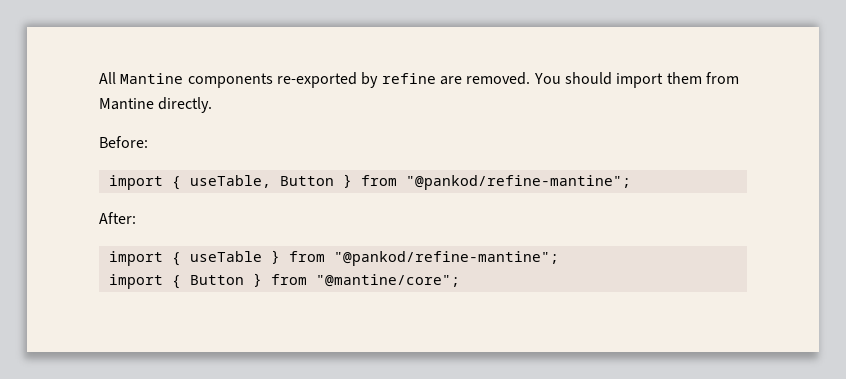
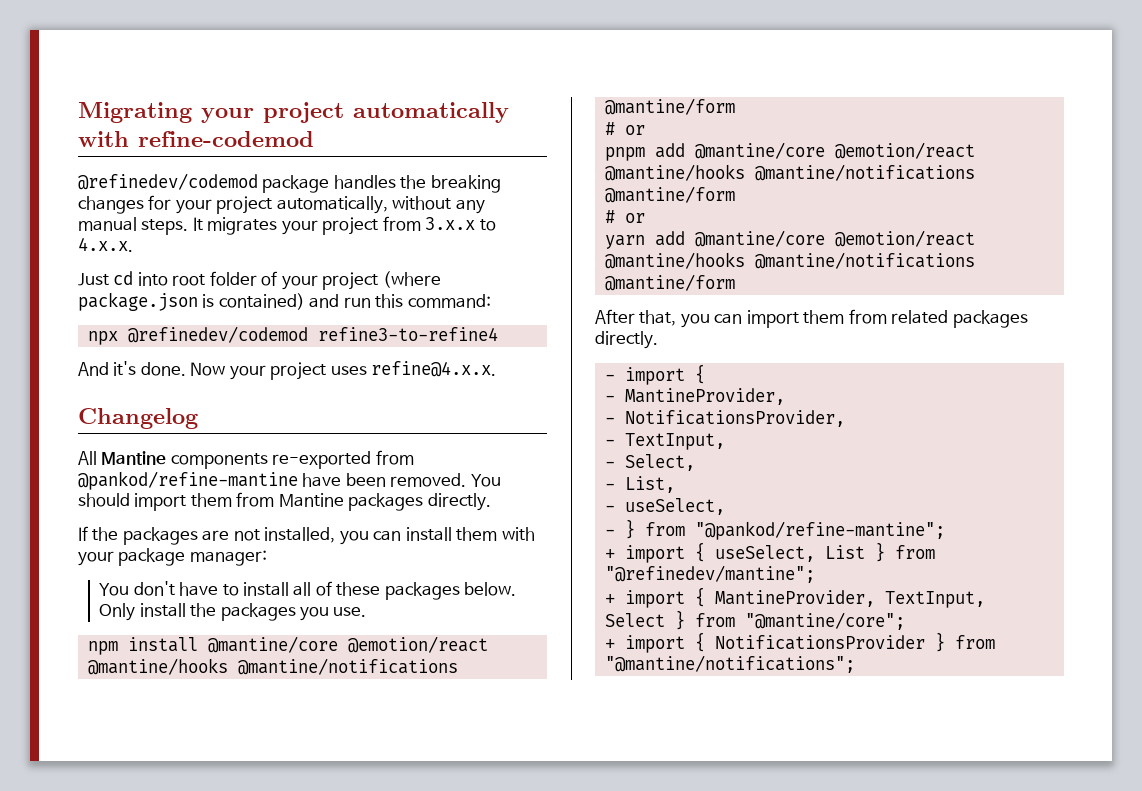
[99,72,462,88] All Mantine components re-exported by refine are -> [78,102,509,123] [78,131,314,147] [78,173,501,193] [78,195,485,214] [78,216,496,235] [78,237,133,252] [78,271,441,290] [78,292,491,311] [87,326,498,345] [78,361,497,380] [78,408,198,429] [78,450,414,469] [78,471,386,490] Migrating your project automatically with refine-codemod // @refinedev/codemod package handles the breaking changes for your project automatically, without any manual steps. It migrates your project from 3.x.x to 4.x.x. // Just cd into root folder of your project (where package.json is contained) and run this command: // npx @refinedev/codemod refine3-to-refine4 // And it's done. Now your project uses refine@4.x.x. // Changelog // All Mantine components re-exported from @pankod/refine-mantine have been
[158,97,213,113] [99,136,148,148] [108,174,631,190] [99,212,136,224] [108,250,559,266] [108,273,460,289] directly. // Before: // import { useTable, Button } from "@pankod/refine-mantine"; // After: // import { useTable } from "@pankod/refine-mantine"; // import { Button } from "@mantine/core"; -> [348,493,491,511] [78,526,535,545] [78,548,267,566] [99,581,517,600] [99,603,367,621] [87,636,488,655] [87,658,458,675] [604,98,735,115] [604,122,645,135] [604,142,975,161] [604,164,975,181] [604,186,735,203] [604,210,645,223] [604,230,975,249] [604,252,975,269] [604,274,735,291] [595,309,1028,328] [595,331,658,349] [604,364,705,385] [604,388,785,405] [604,410,845,427] [604,433,725,450] [604,454,695,471] [604,476,675,493] [604,498,725,515] [604,519,945,540] [604,542,935,563] [604,565,815,583] [604,587,985,608] [604,610,905,630] [604,632,995,653] [604,655,855,673] packages directly. // If the packages are not installed, you can install them with your package manager: // You don't have to install all of these packages below. Only install the packages you use. // npm install @mantine/core @emotion/react @mantine/hooks @mantine/notifications @mantine/form // # or // pnpm add @mantine/core @emotion/react @mantine/hooks @mantine/notifications @mantine/form // # or // yarn add @mantine/core @emotion/react @mantine/hooks @mantine/notifications @mantine/form // After that, you can import them from related packages directly. // - import { // - MantineProvider, // - NotificationsProvider, // - TextInput, // - Select, // - List, // - useSelect, // - } from "@pankod/refine-mantine"; // + import { useSelect, List } from "@refinedev/mantine"; // + import { MantineProvider, TextInput, Select } from "@mantine/core"; // + import { NotificationsProvider } from "@mantine/notifications";

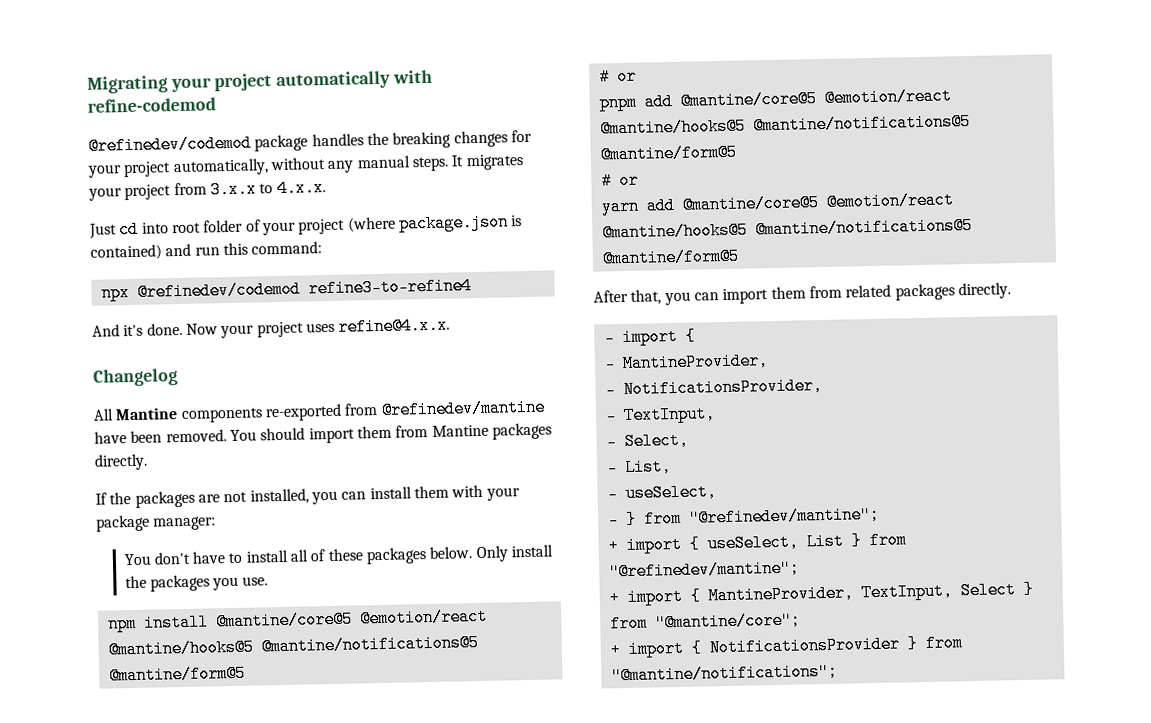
[78,471,298,490] @pankod/refine-mantine -> [380,398,546,419] @refinedev/mantine
[207,636,488,653] [87,658,458,675] [604,98,735,115] @mantine/core @emotion/react @mantine/hooks @mantine/notifications @mantine/form -> [215,607,488,631] [107,634,479,659] [108,664,246,685] @mantine/core@5 @emotion/react @mantine/hooks@5 @mantine/notifications@5 @mantine/form@5
[694,142,975,159] [604,164,975,181] [604,186,735,203] @mantine/core @emotion/react @mantine/hooks @mantine/notifications @mantine/form -> [679,87,952,110] [599,112,971,138] [599,143,737,164] @mantine/core@5 @emotion/react @mantine/hooks@5 @mantine/notifications@5 @mantine/form@5
[694,230,975,247] [604,252,975,269] [604,274,735,291] @mantine/core @emotion/react @mantine/hooks @mantine/notifications @mantine/form -> [681,191,954,214] [601,216,973,242] [601,247,740,268] @mantine/core@5 @emotion/react @mantine/hooks@5 @mantine/notifications@5 @mantine/form@5
[694,521,945,540] "@pankod/refine-mantine"; -> [688,505,880,527] "@refinedev/mantine";

